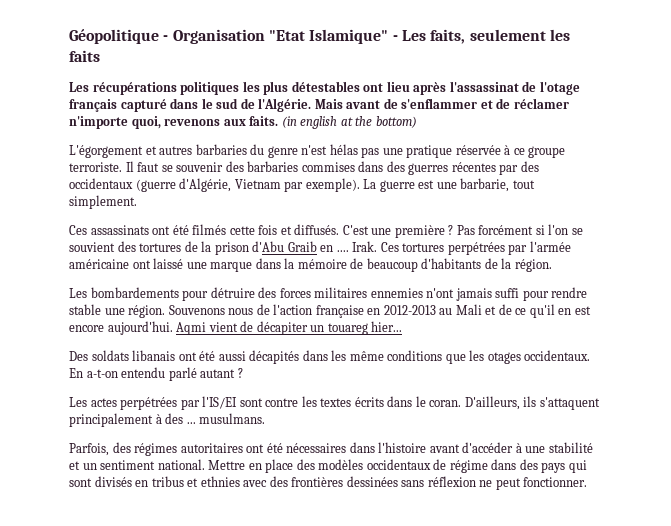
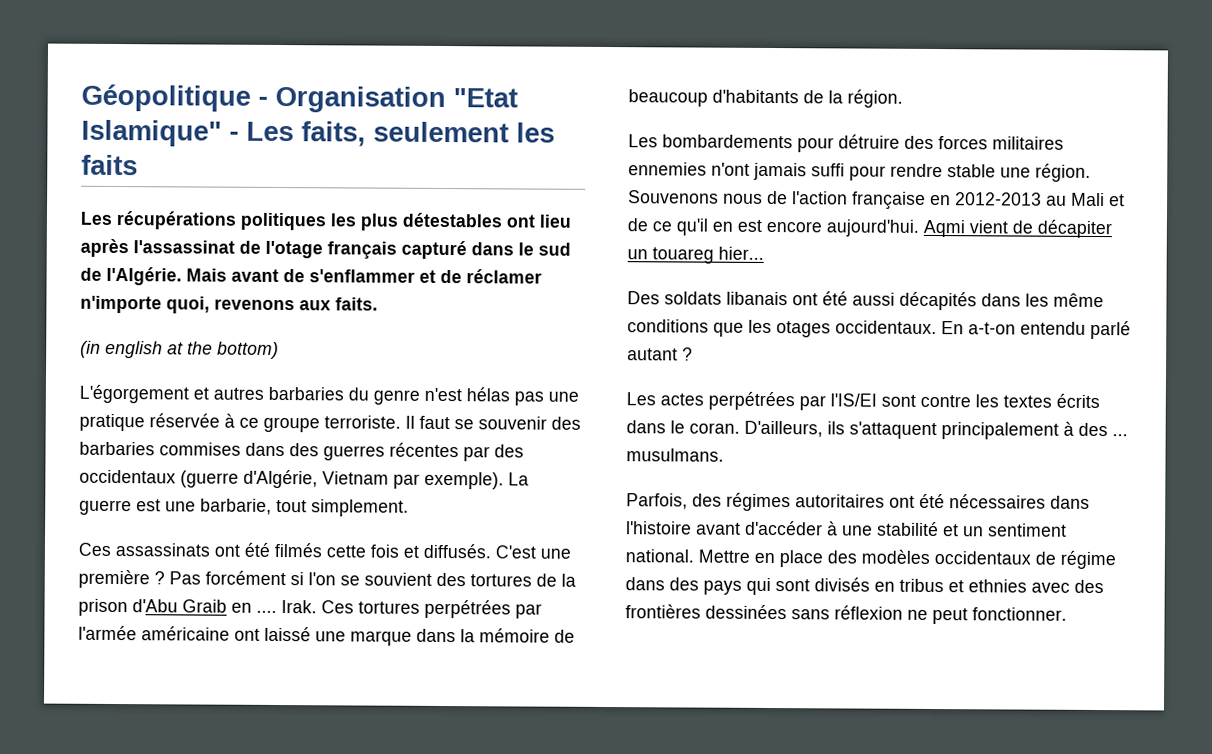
(279, 121) none -> (378, 304) //

